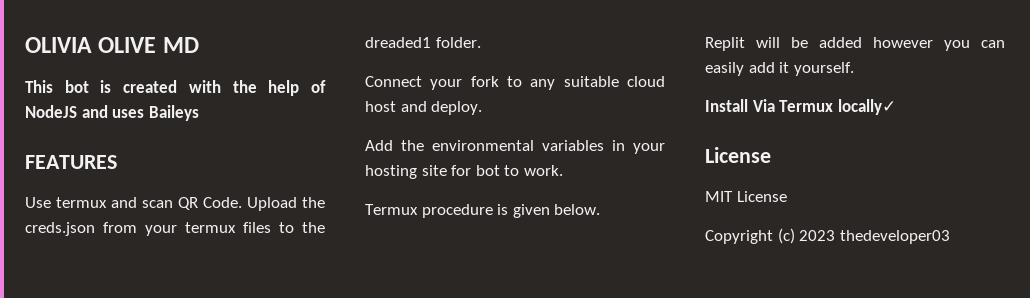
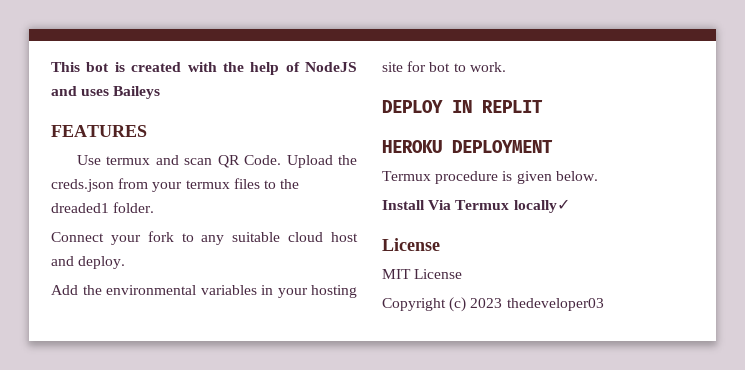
[25,37,199,53] OLIVIA OLIVE MD // -> (51, 67) none
(563, 170) none -> [382,100,543,113] [382,140,553,153] // DEPLOY IN REPLIT // HEROKU DEPLOYMENT
[705,37,1005,51] [705,62,854,76] // Replit will be added however you can easily add it yourself. -> (598, 176) none

